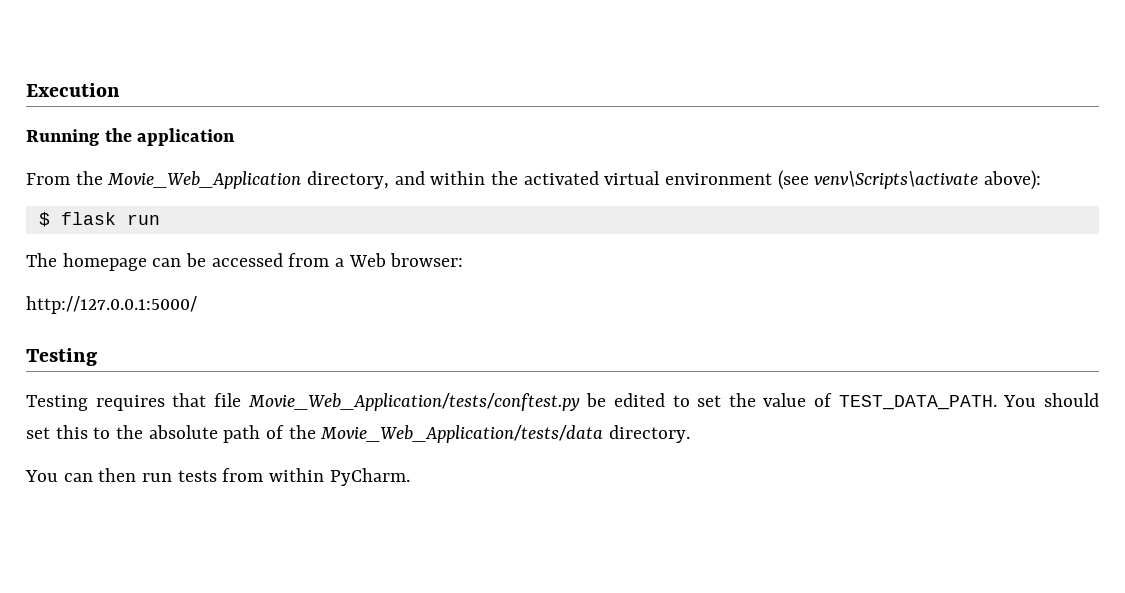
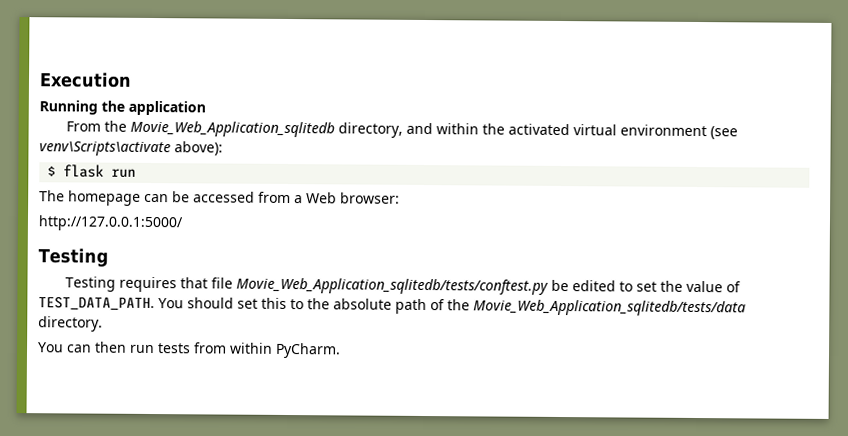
[107,171,302,189] Movie_Web_Application -> [129,120,335,138] Movie_Web_Application_sqlitedb
[247,393,580,411] Movie_Web_Application/tests/conftest.py -> [235,277,549,295] Movie_Web_Application_sqlitedb/tests/conftest.py
[320,425,604,443] Movie_Web_Application/tests/data -> [473,299,746,317] Movie_Web_Application_sqlitedb/tests/data

